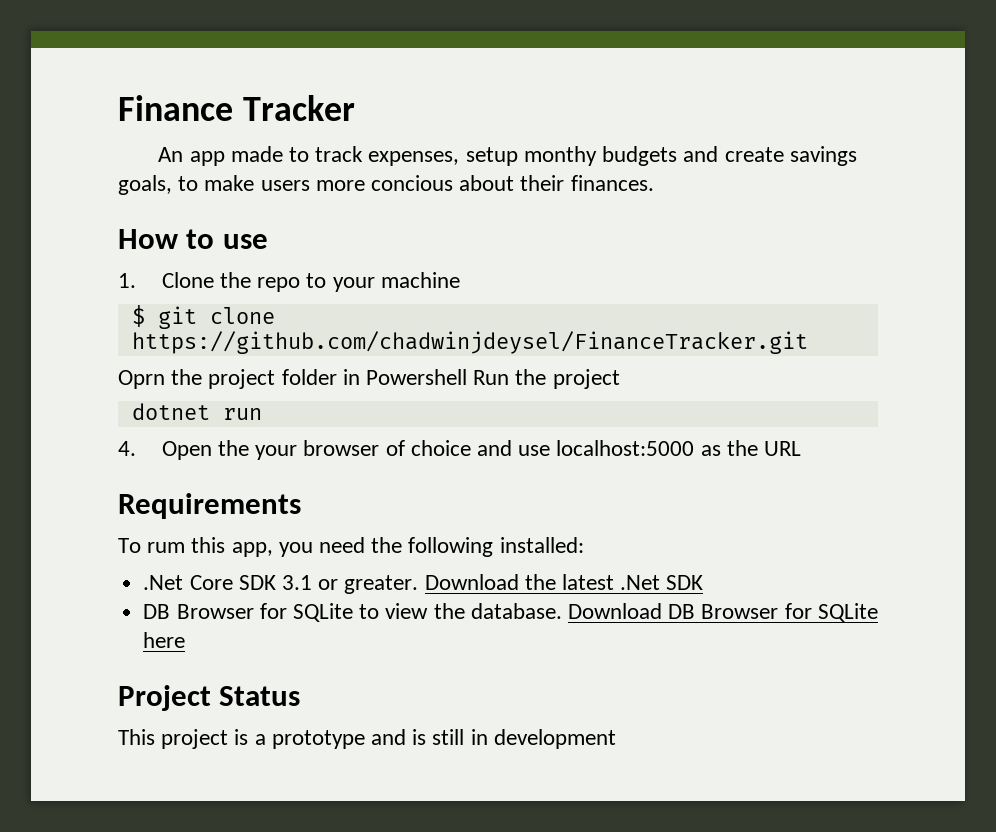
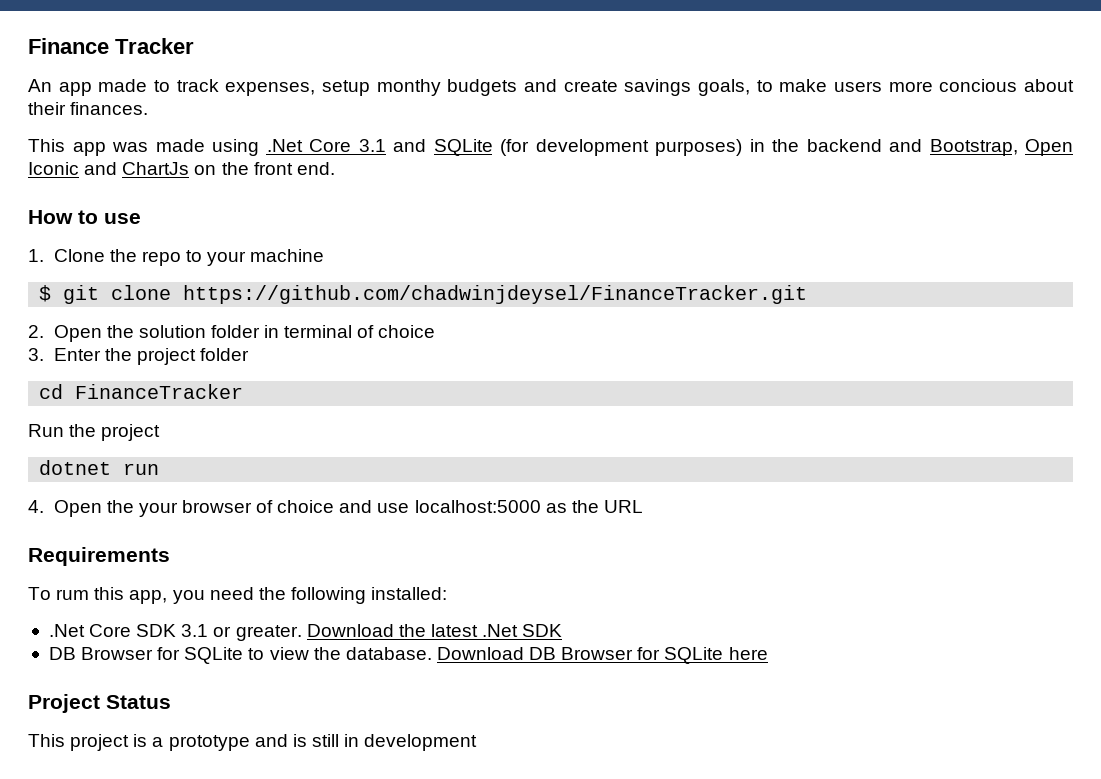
(654, 183) none -> [28,139,1073,156] [28,162,335,175] // This app was made using .Net Core 3.1 and SQLite (for development purposes) in the backend and Bootstrap, Open Iconic and ChartJs on the front end.
[118,370,165,389] Oprn -> [28,325,436,342] [28,348,101,361] 2. Open the solution folder in terminal of choice // 3. Enter
[342,369,468,385] in Powershell -> [39,384,244,399] // cd FinanceTracker //

